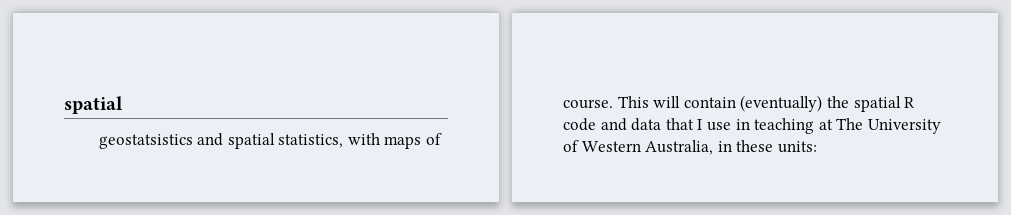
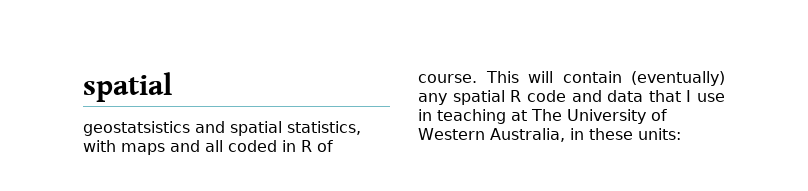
(422, 142) none -> [170,140,312,152] and all coded in R
[826,96,849,108] the -> [418,93,447,105] any

